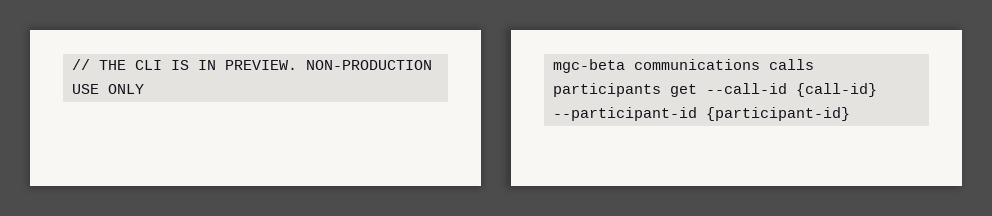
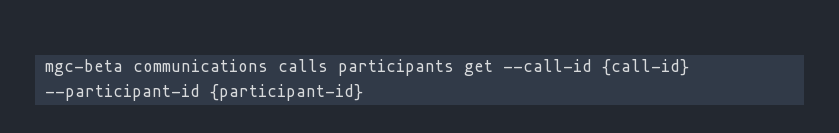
[71,59,432,70] [71,84,144,94] // THE CLI IS IN PREVIEW. NON-PRODUCTION USE ONLY // -> (44, 67) none

